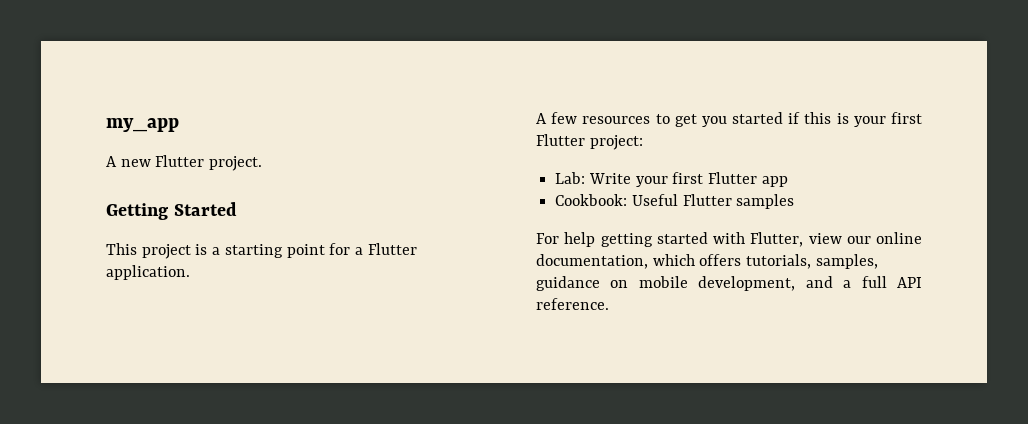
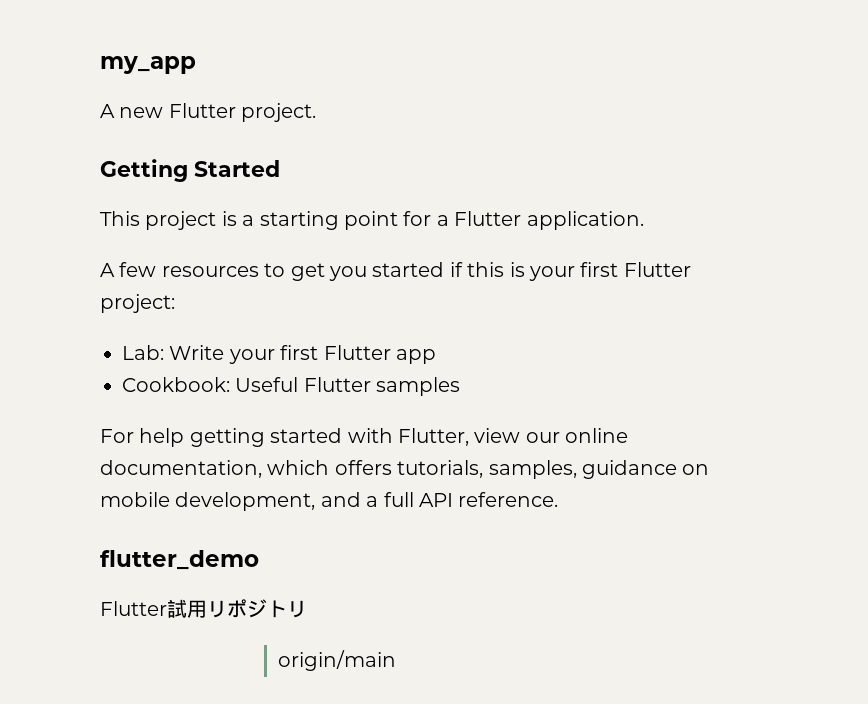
(609, 304) none -> [100,550,259,570] [100,599,307,618] [278,650,397,671] // flutter_demo // Flutter試用リポジトリ // origin/main

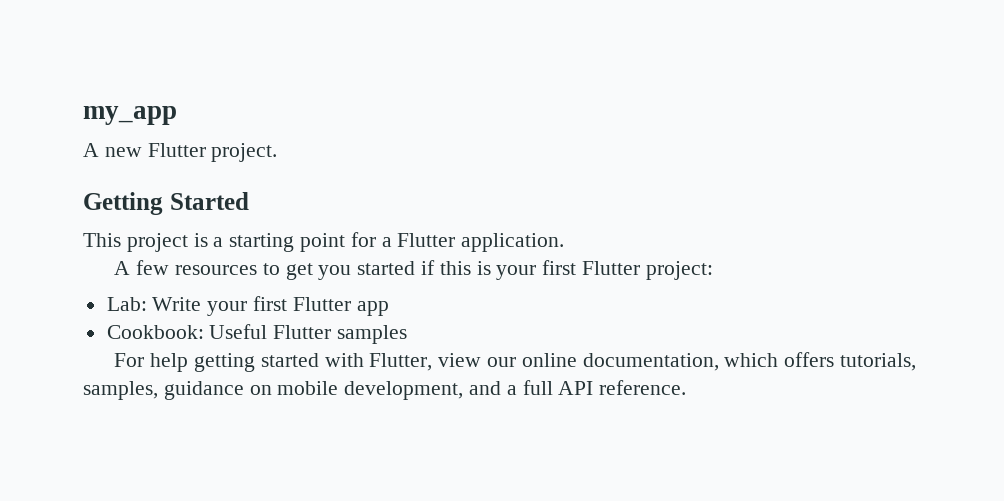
[100,550,259,570] [100,599,307,618] [278,650,397,671] // flutter_demo // Flutter試用リポジトリ // origin/main -> (687, 387) none

